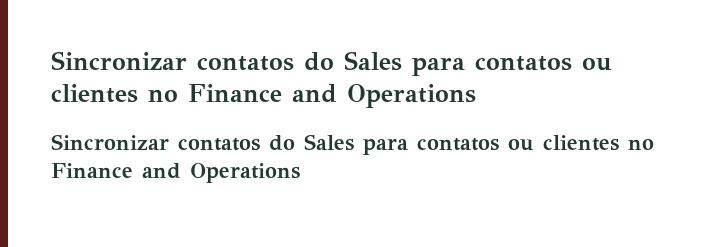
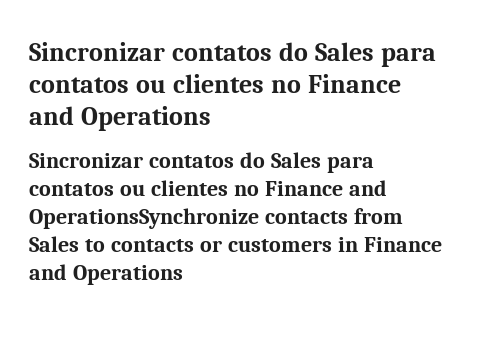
(181, 171) none -> [29,208,403,229] [29,236,442,252] [29,264,67,280] OperationsSynchronize contacts from Sales to contacts or customers in Finance and

